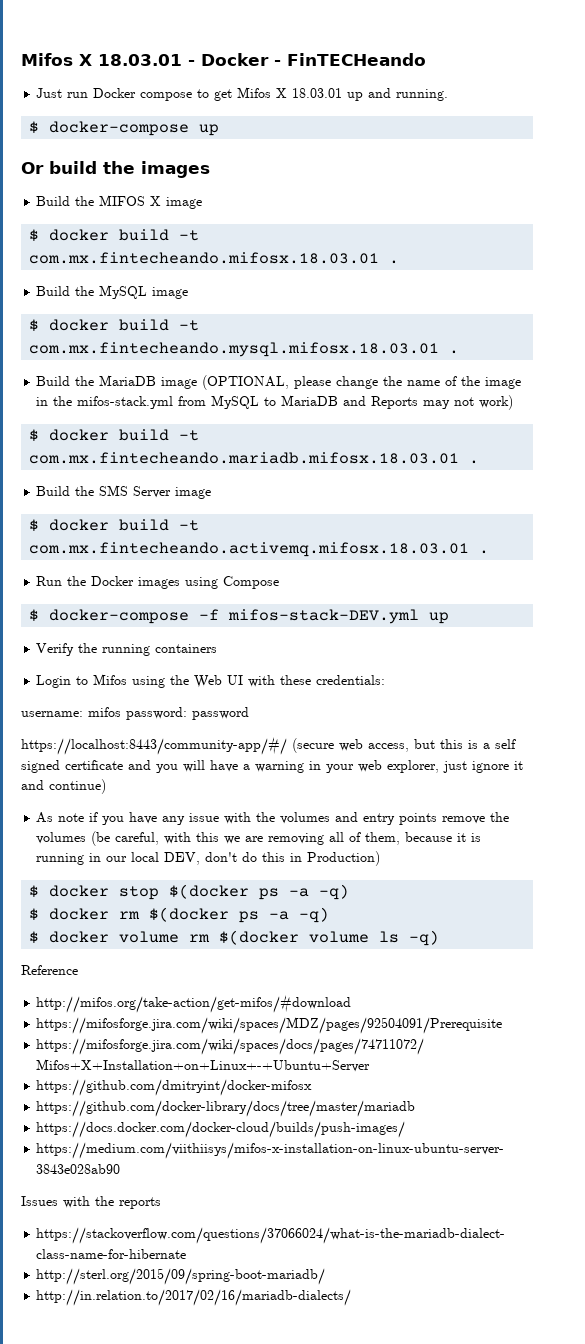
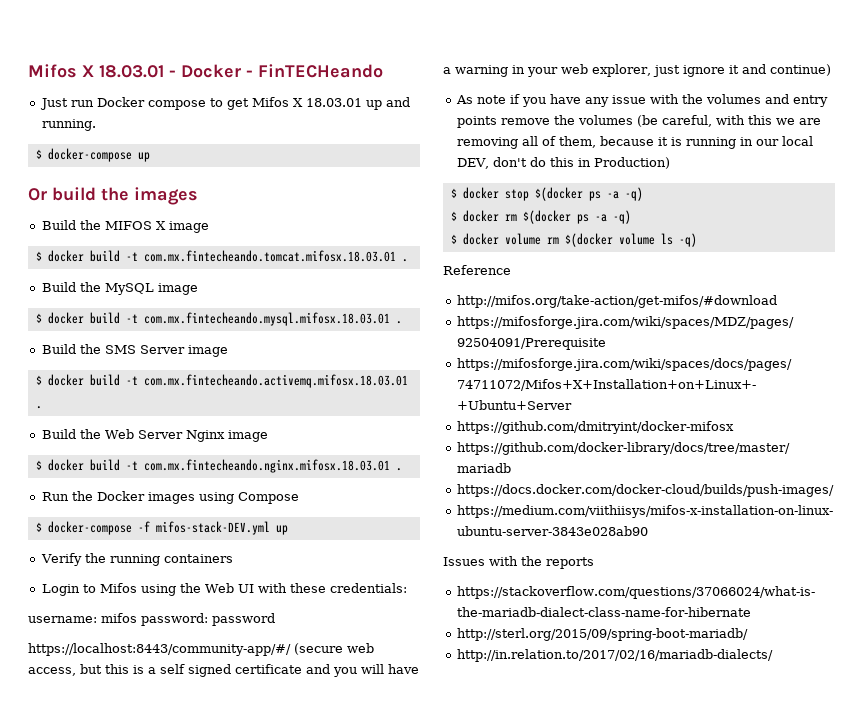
[29,252,380,264] com.mx.fintecheando.mifosx.18.03.01 -> [143,250,396,262] com.mx.fintecheando.tomcat.mifosx.18.03.01
[36,375,522,390] [36,395,514,410] [29,429,200,442] [29,452,480,464] // Build the MariaDB image (OPTIONAL, please change the name of the image in the mifos-stack.yml from MySQL to MariaDB and Reports may not work) // $ docker build -t com.mx.fintecheando.mariadb.mifosx.18.03.01 . -> (402, 322) none
(490, 552) none -> [41,429,268,442] [35,459,402,473] // Build the Web Server Nginx image // $ docker build -t com.mx.fintecheando.nginx.mifosx.18.03.01 .

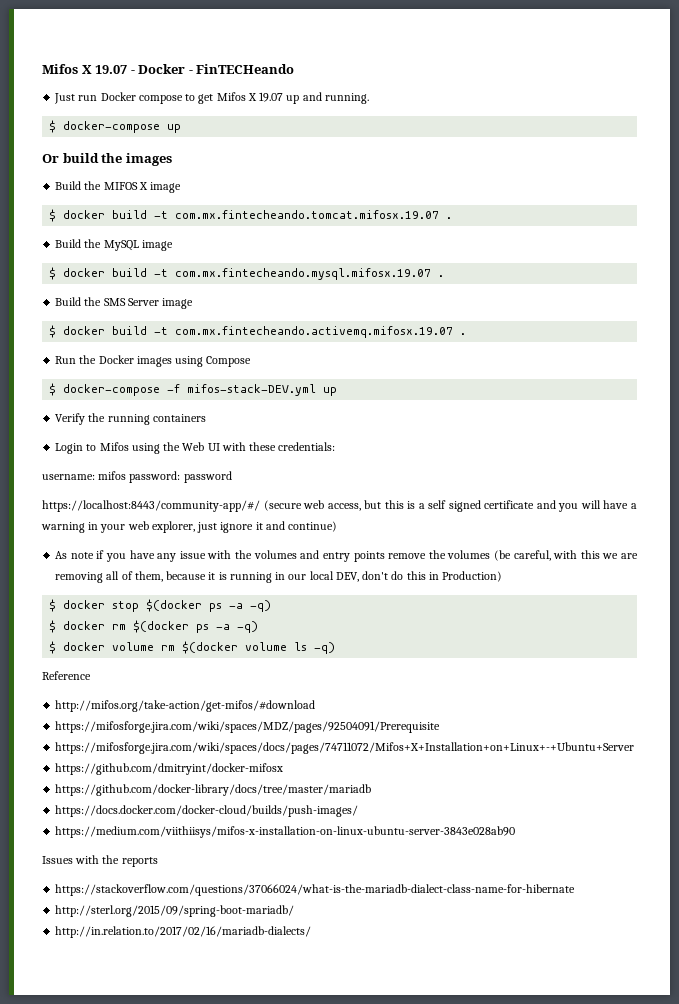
[28,64,164,78] Mifos X 18.03.01 -> [42,64,128,74] Mifos X 19.07
[305,98,362,107] 18.03.01 -> [259,92,284,102] 19.07
[143,250,396,262] com.mx.fintecheando.tomcat.mifosx.18.03.01 -> [175,210,440,219] com.mx.fintecheando.tomcat.mifosx.19.07
[143,312,390,326] com.mx.fintecheando.mysql.mifosx.18.03.01 -> [175,268,432,280] com.mx.fintecheando.mysql.mifosx.19.07
[143,374,408,388] [35,406,42,409] [41,429,268,442] [35,459,390,473] com.mx.fintecheando.activemq.mifosx.18.03.01 . // Build the Web Server Nginx image // $ docker build -t com.mx.fintecheando.nginx.mifosx.18.03.01 -> [175,326,454,338] com.mx.fintecheando.activemq.mifosx.19.07

